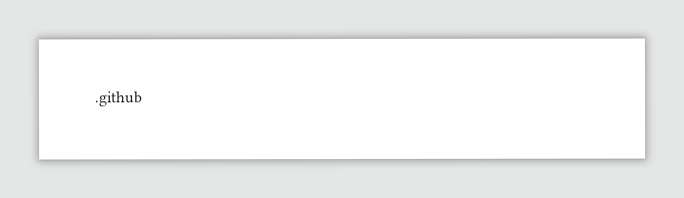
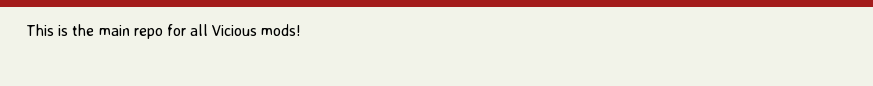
[94,91,143,107] .github -> [26,24,301,39] This is the main repo for all Vicious mods!

